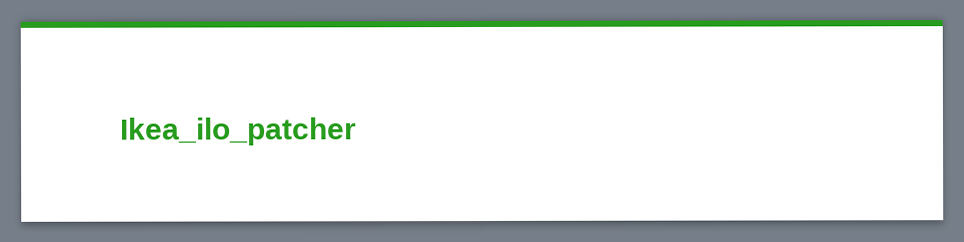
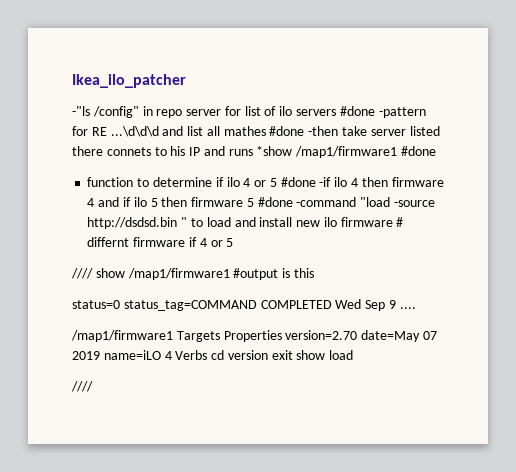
(357, 131) none -> [72,106,426,118] [72,126,440,137] [72,146,437,158] [87,177,444,187] [87,197,435,207] [87,217,404,229] [87,237,234,247] [71,268,314,280] [72,299,416,311] [71,330,437,342] [72,350,354,360] [71,381,93,392] // -"ls /config" in repo server for list of ilo servers #done -pattern for RE ...\d\d\d and list all mathes #done -then take server listed there connets to his IP and runs *show /map1/firmware1 #done // function to determine if ilo 4 or 5 #done -if ilo 4 then firmware 4 and if ilo 5 then firmware 5 #done -command "load -source http://dsdsd.bin " to load and install new ilo firmware # differnt firmware if 4 or 5 // //// show /map1/firmware1 #output is this // status=0 status_tag=COMMAND COMPLETED Wed Sep 9 .... // /map1/firmware1 Targets Properties version=2.70 date=May 07 2019 name=iLO 4 Verbs cd version exit show load // ////

